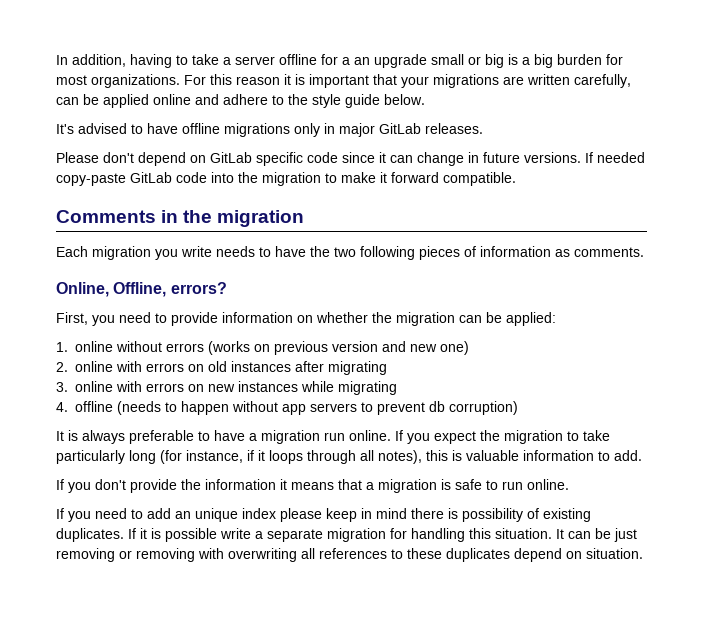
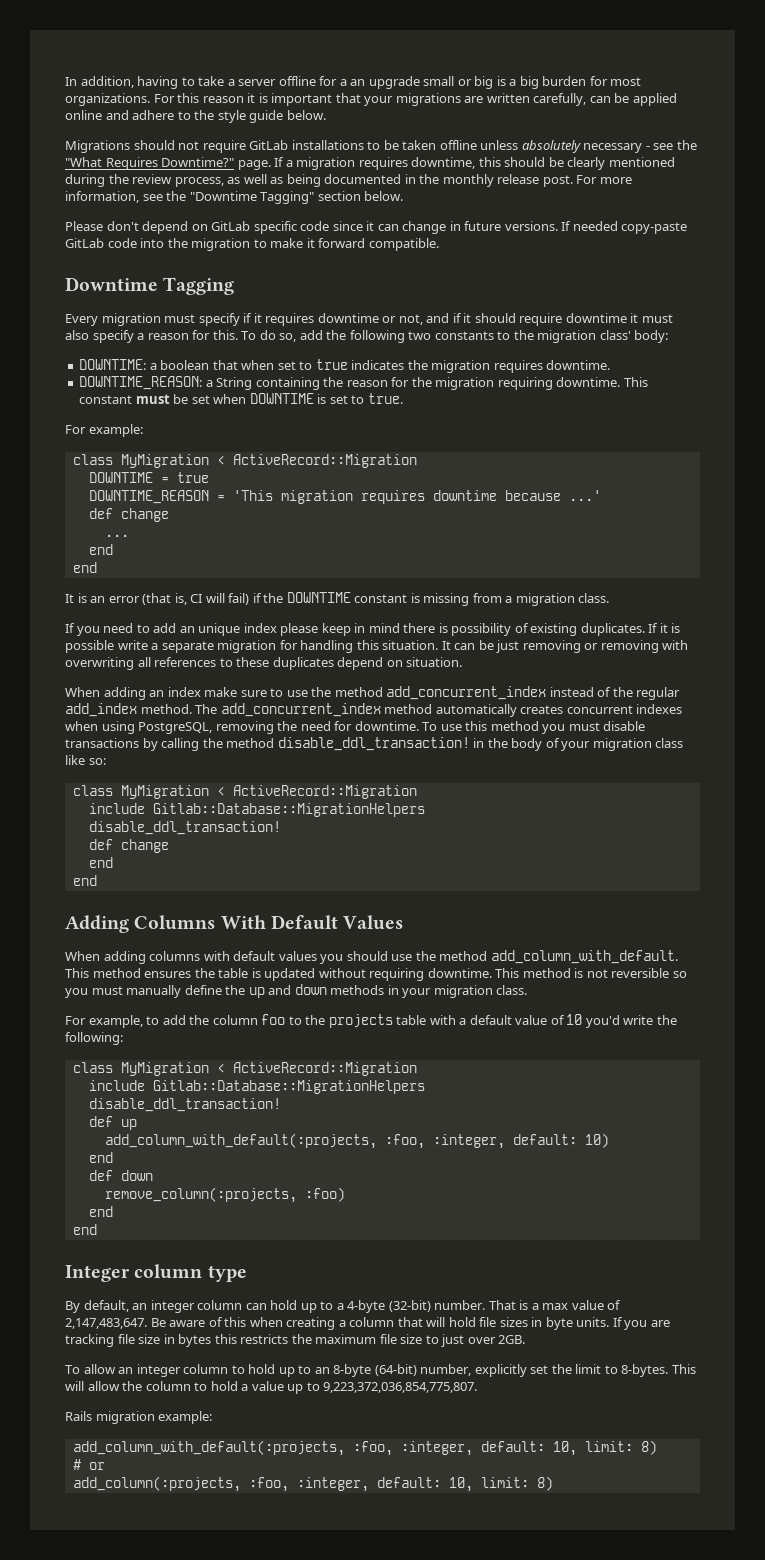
[56,123,483,137] It's advised to have offline migrations only in major GitLab releases. -> [65,140,697,153] [65,157,675,170] [65,174,632,187] [65,191,404,204] Migrations should not require GitLab installations to be taken offline unless absolutely necessary - see the "What Requires Downtime?" page. If a migration requires downtime, this should be clearly mentioned during the review process, as well as being documented in the monthly release post. For more information, see the "Downtime Tagging" section below.
[56,210,305,227] [56,246,644,260] [56,282,227,297] [56,312,556,326] [56,341,469,355] [56,361,387,375] [56,381,397,395] [56,401,518,415] [56,430,610,444] [56,450,642,464] [56,479,569,493] Comments in the migration // Each migration you write needs to have the two following pieces of information as comments. // Online, Offline, errors? // First, you need to provide information on whether the migration can be applied: // 1. online without errors (works on previous version and new one) // 2. online with errors on old instances after migrating // 3. online with errors on new instances while migrating // 4. offline (needs to happen without app servers to prevent db corruption) // It is always preferable to have a migration run online. If you expect the migration to take particularly long (for instance, if it loops through all notes), this is valuable information to add. // If you don't provide the information it means that a migration is safe to run online. -> [65,277,235,295] [65,313,673,326] [65,330,669,343] [79,359,611,373] [79,376,648,390] [79,393,403,404] [65,424,143,437] [72,454,417,468] [88,472,209,483] [88,490,601,504] [88,508,169,522] [104,534,129,537] [88,544,113,555] [72,562,97,573] [65,592,610,606] Downtime Tagging // Every migration must specify if it requires downtime or not, and if it should require downtime it must also specify a reason for this. To do so, add the following two constants to the migration class' body: // DOWNTIME: a boolean that when set to true indicates the migration requires downtime. // DOWNTIME_REASON: a String containing the reason for the migration requiring downtime. This constant must be set when DOWNTIME is set to true. // For example: // class MyMigration < ActiveRecord::Migration // DOWNTIME = true // DOWNTIME_REASON = 'This migration requires downtime because ...' // def change // ... // end // end // It is an error (that is, CI will fail) if the DOWNTIME constant is missing from a migration class.
(643, 553) none -> [65,686,681,700] [65,703,683,717] [65,721,646,734] [65,737,684,751] [65,755,106,765] [72,785,417,799] [88,803,425,817] [88,821,281,835] [88,839,169,853] [88,857,113,868] [72,875,97,886] [65,915,404,933] [65,950,678,964] [65,968,687,981] [65,984,528,998] [65,1014,677,1028] [65,1032,123,1045] [72,1062,417,1076] [88,1080,425,1094] [88,1098,281,1112] [88,1116,137,1130] [104,1133,609,1149] [88,1152,113,1163] [88,1170,153,1181] [104,1187,345,1203] [88,1206,113,1217] [72,1224,97,1235] [65,1264,247,1282] [65,1300,622,1313] [65,1317,670,1330] [65,1334,526,1347] [65,1364,696,1377] [65,1381,478,1394] [65,1411,213,1424] [72,1440,657,1456] [72,1459,105,1470] [72,1476,553,1492] // When adding an index make sure to use the method add_concurrent_index instead of the regular add_index method. The add_concurrent_index method automatically creates concurrent indexes when using PostgreSQL, removing the need for downtime. To use this method you must disable transactions by calling the method disable_ddl_transaction! in the body of your migration class like so: // class MyMigration < ActiveRecord::Migration // include Gitlab::Database::MigrationHelpers // disable_ddl_transaction! // def change // end // end // Adding Columns With Default Values // When adding columns with default values you should use the method add_column_with_default. This method ensures the table is updated without requiring downtime. This method is not reversible so you must manually define the up and down methods in your migration class. // For example, to add the column foo to the projects table with a default value of 10 you'd write the following: // class MyMigration < ActiveRecord::Migration // include Gitlab::Database::MigrationHelpers // disable_ddl_transaction! // def up // add_column_with_default(:projects, :foo, :integer, default: 10) // end // def down // remove_column(:projects, :foo) // end // end // Integer column type // By default, an integer column can hold up to a 4-byte (32-bit) number. That is a max value of 2,147,483,647. Be aware of this when creating a column that will hold file sizes in byte units. If you are tracking file size in bytes this restricts the maximum file size to just over 2GB. // To allow an integer column to hold up to an 8-byte (64-bit) number, explicitly set the limit to 8-bytes. This will allow the column to hold a value up to 9,223,372,036,854,775,807. // Rails migration example: // add_column_with_default(:projects, :foo, :integer, default: 10, limit: 8) // # or // add_column(:projects, :foo, :integer, default: 10, limit: 8)

